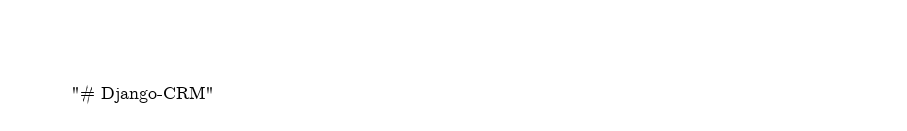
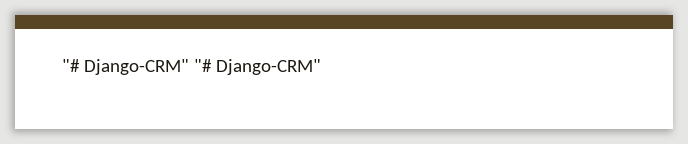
[71,84,214,105] "# Django-CRM" -> [62,59,321,75] "# Django-CRM" "# Django-CRM"

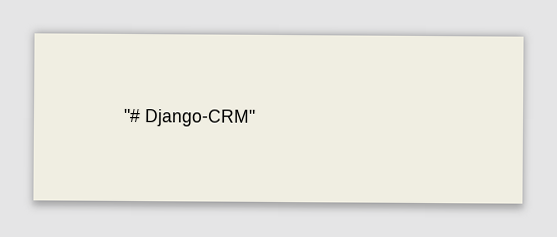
[62,59,321,75] "# Django-CRM" "# Django-CRM" -> [123,108,256,127] "# Django-CRM"

